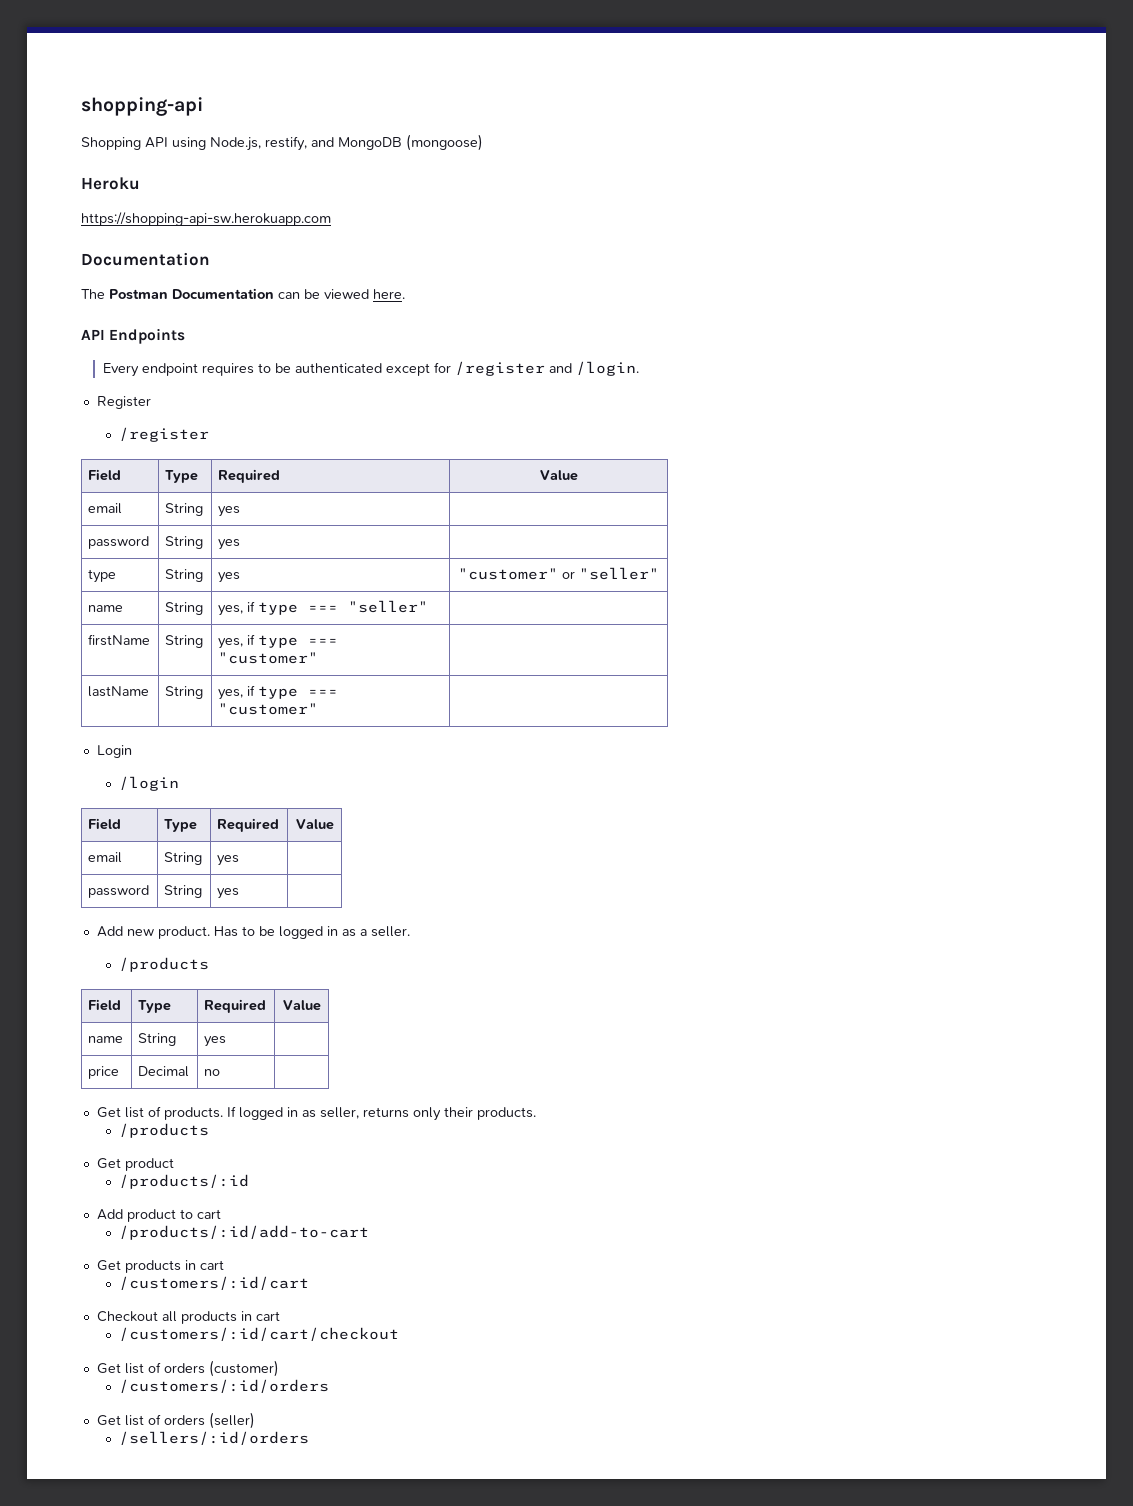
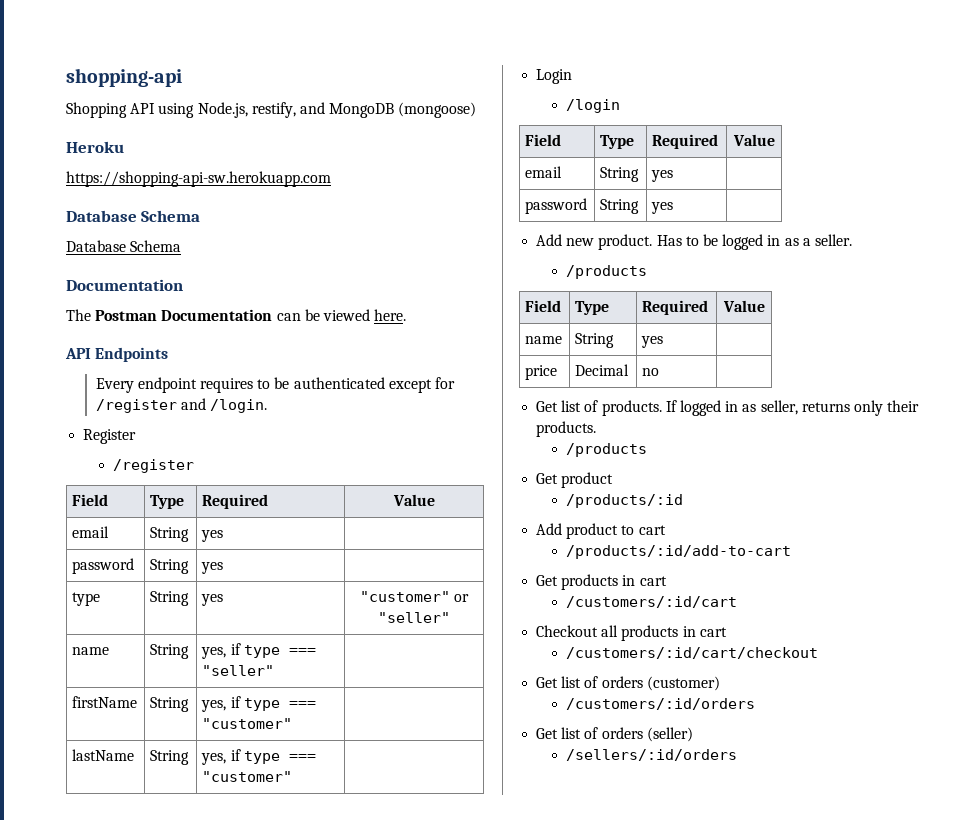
(331, 219) none -> [66,210,201,222] [66,240,182,252] // Database Schema // Database Schema

